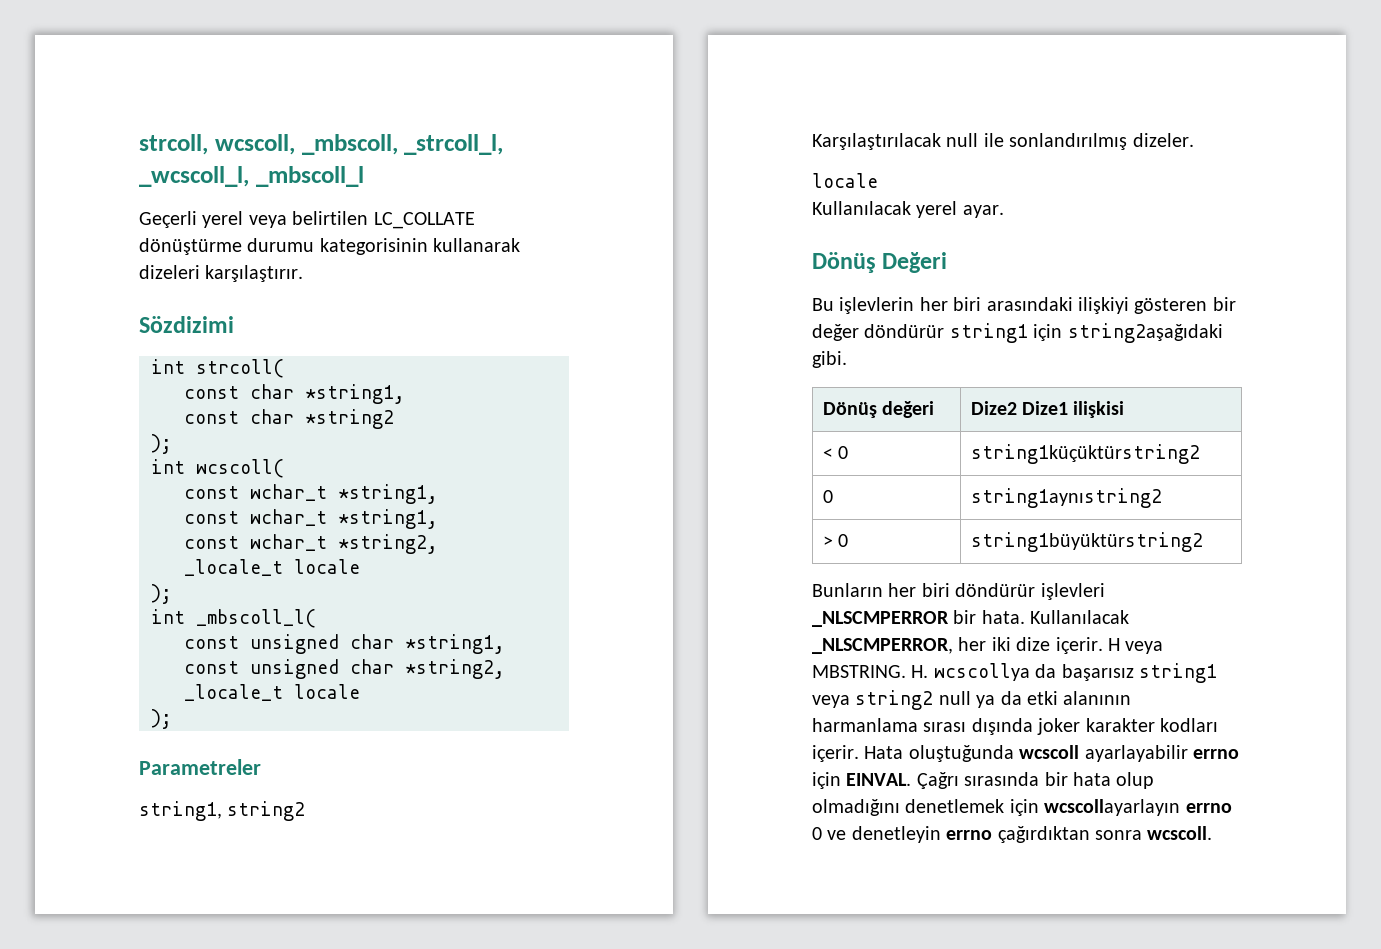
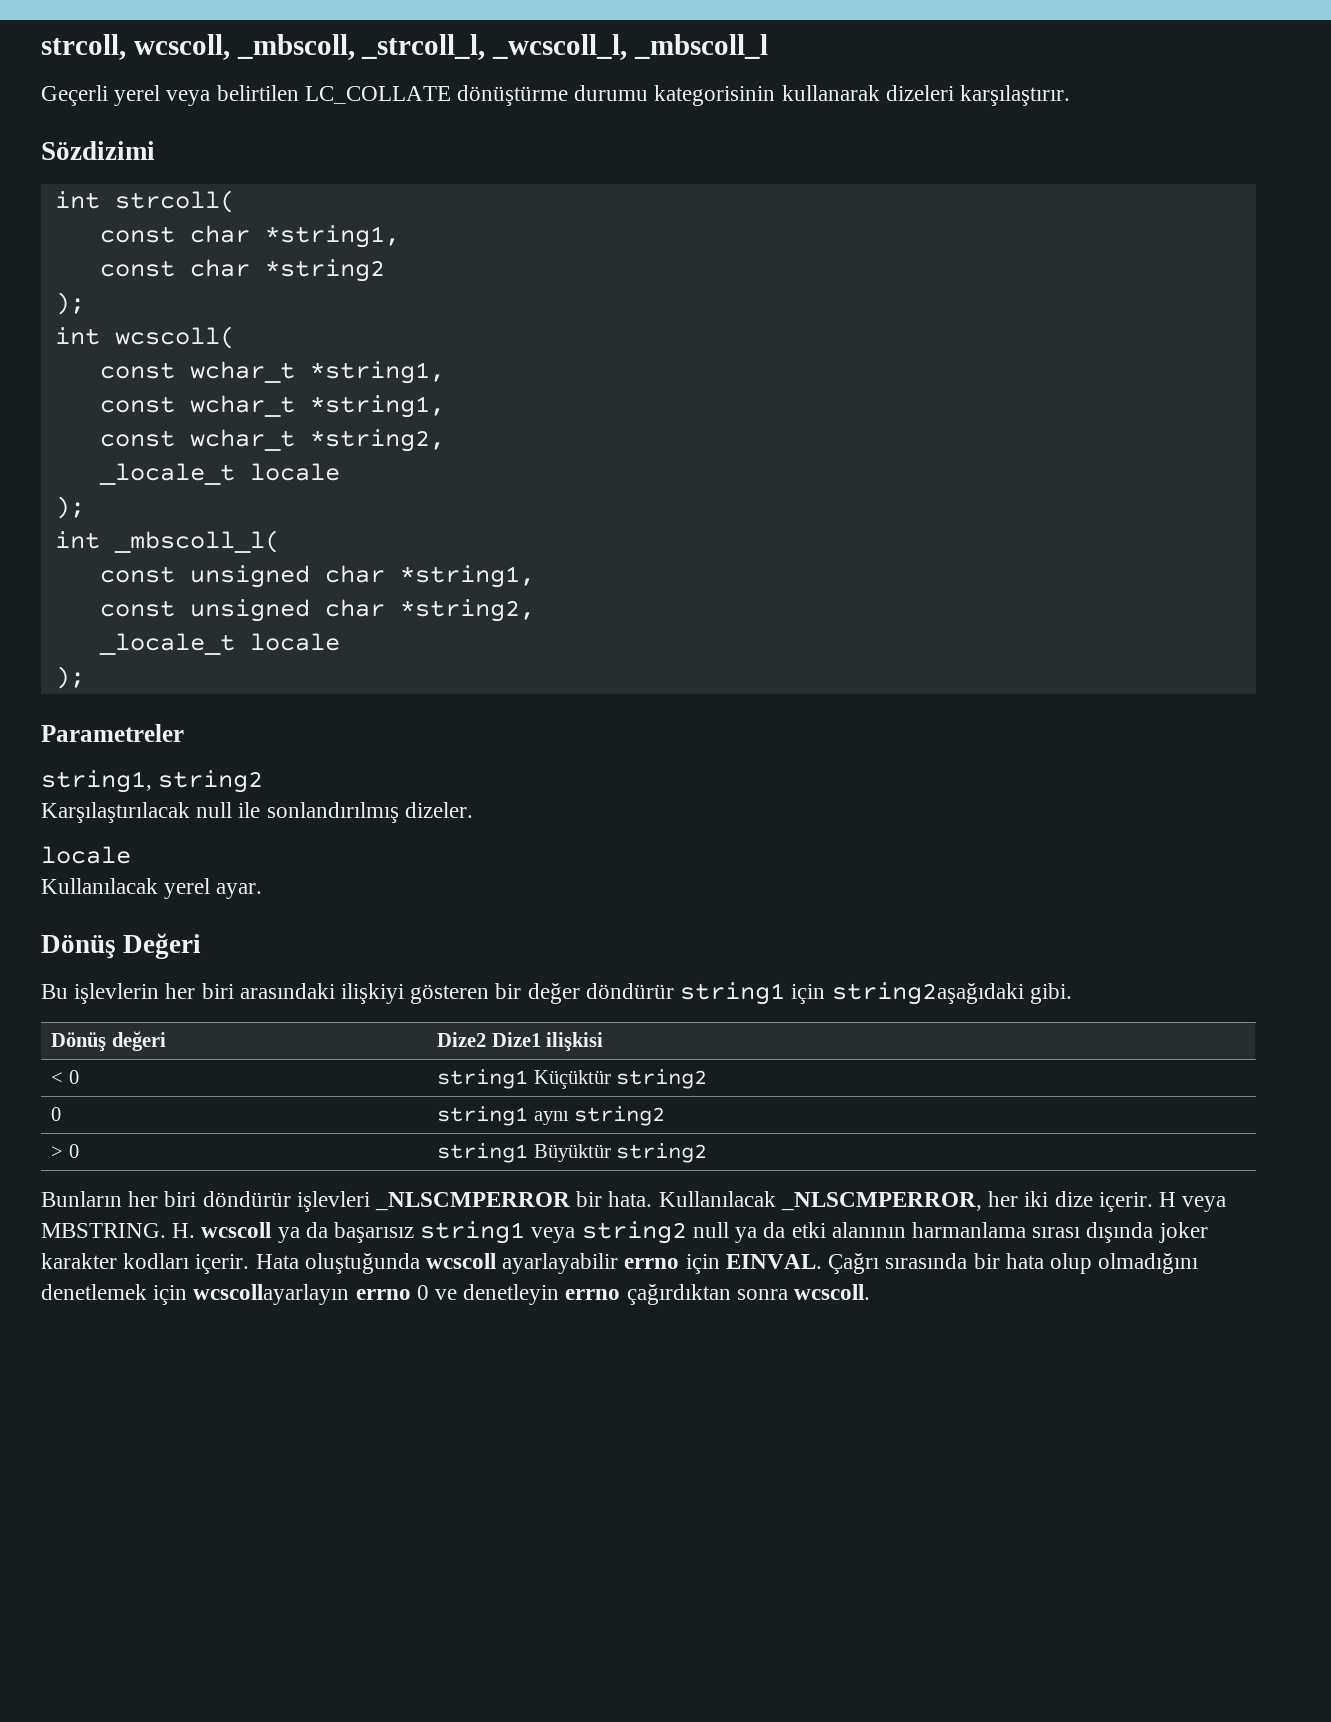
[970,444,1200,464] [822,490,833,503] [970,488,1162,508] string1küçüktürstring2 // 0 | string1aynıstring2 -> [437,1069,708,1089] [51,1107,62,1121] [437,1106,666,1126] string1 Küçüktür string2 // 0 | string1 aynı string2
[970,532,1203,552] string1büyüktürstring2 -> [437,1143,708,1163] string1 Büyüktür string2
[933,663,1030,681] wcscollya -> [201,1222,300,1243] wcscoll ya

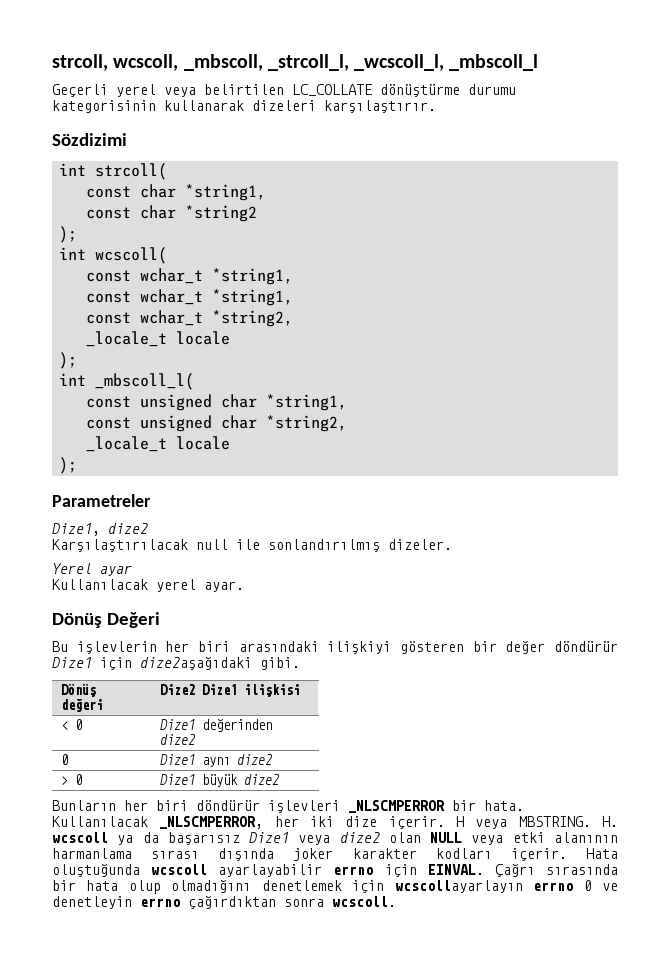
[41,770,264,793] string1, string2 -> [52,523,148,536] Dize1, dize2
[41,846,131,864] locale -> [52,563,132,576] Yerel ayar
[680,982,1024,1005] string1 için string2aşağıdaki -> [52,657,252,670] Dize1 için dize2aşağıdaki
[437,1069,708,1089] [51,1107,62,1121] [437,1106,666,1126] string1 Küçüktür string2 // 0 | string1 aynı string2 -> [160,719,273,732] [160,734,197,745] [61,754,69,765] [160,754,274,767] Dize1 değerinden dize2 // 0 | Dize1 aynı dize2
[437,1143,708,1163] string1 Büyüktür string2 -> [160,774,281,787] Dize1 büyük dize2
[420,1221,786,1244] string1 veya string2 null ya da -> [249,832,504,845] Dize1 veya dize2 olan NULL veya

